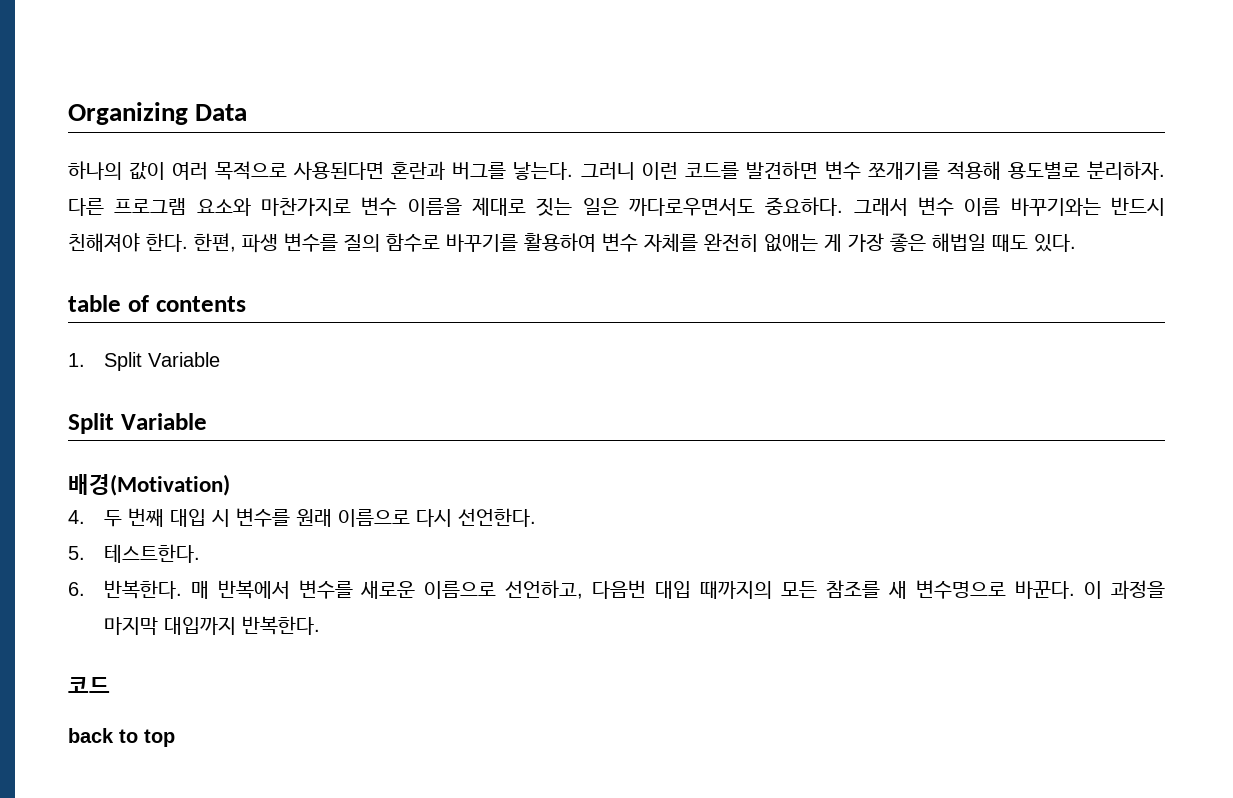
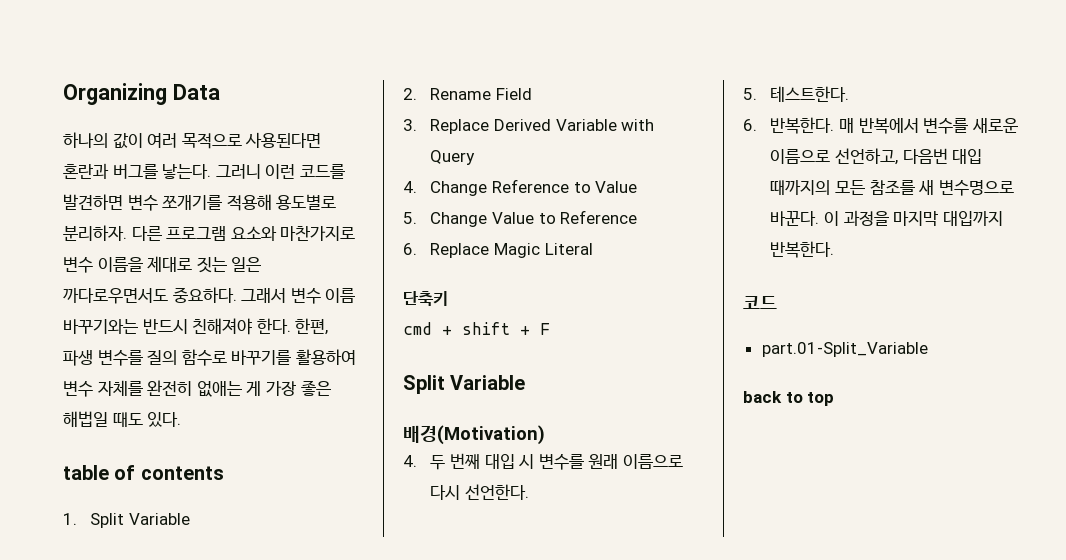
(220, 359) none -> [403,88,532,100] [403,119,655,134] [430,150,476,165] [403,179,638,196] [403,210,638,227] [403,243,593,258] [403,291,448,306] [403,322,550,335] // 2. Rename Field // 3. Replace Derived Variable with Query // 4. Change Reference to Value // 5. Change Value to Reference // 6. Replace Magic Literal // 단축키 // cmd + shift + F
(110, 685) none -> [761,342,928,357] // part.01-Split_Variable

